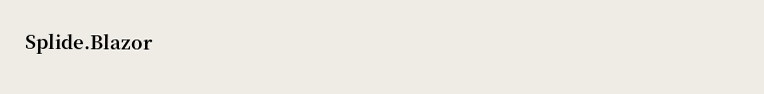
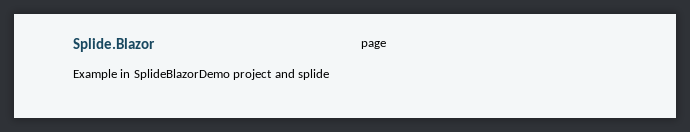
(154, 43) none -> [73,69,329,80] [361,41,386,49] // Example in SplideBlazorDemo project and splide page

